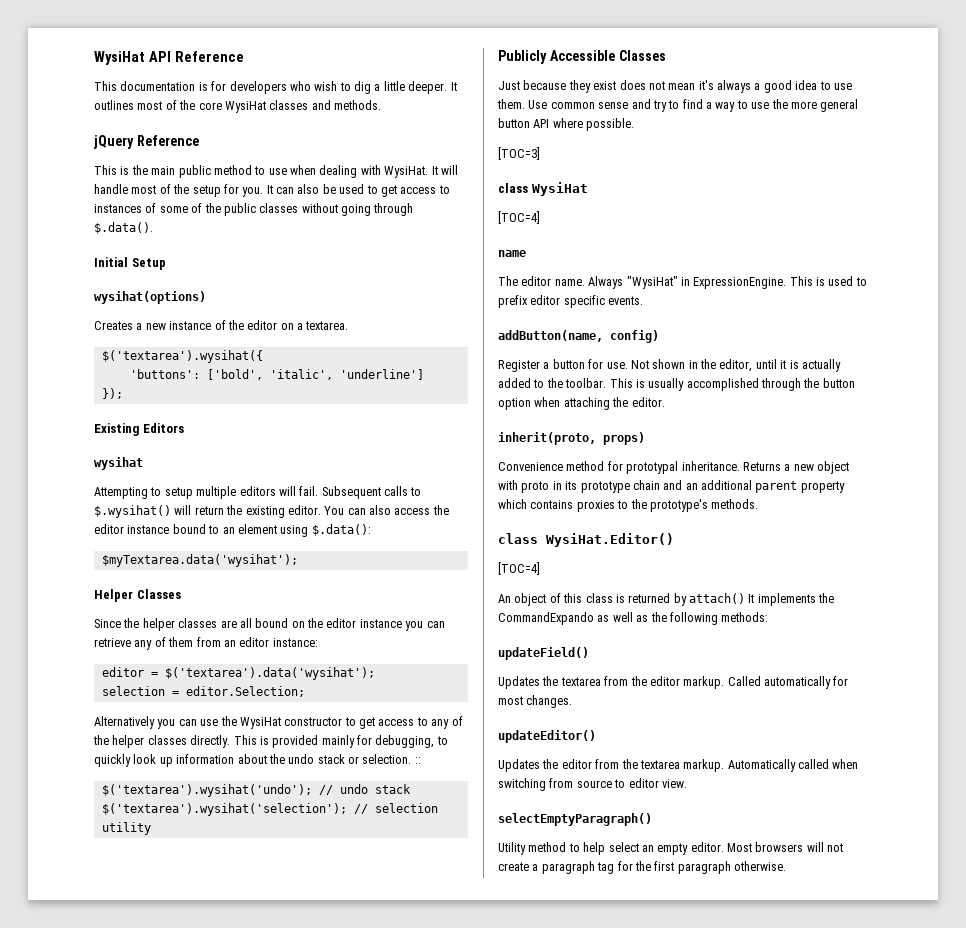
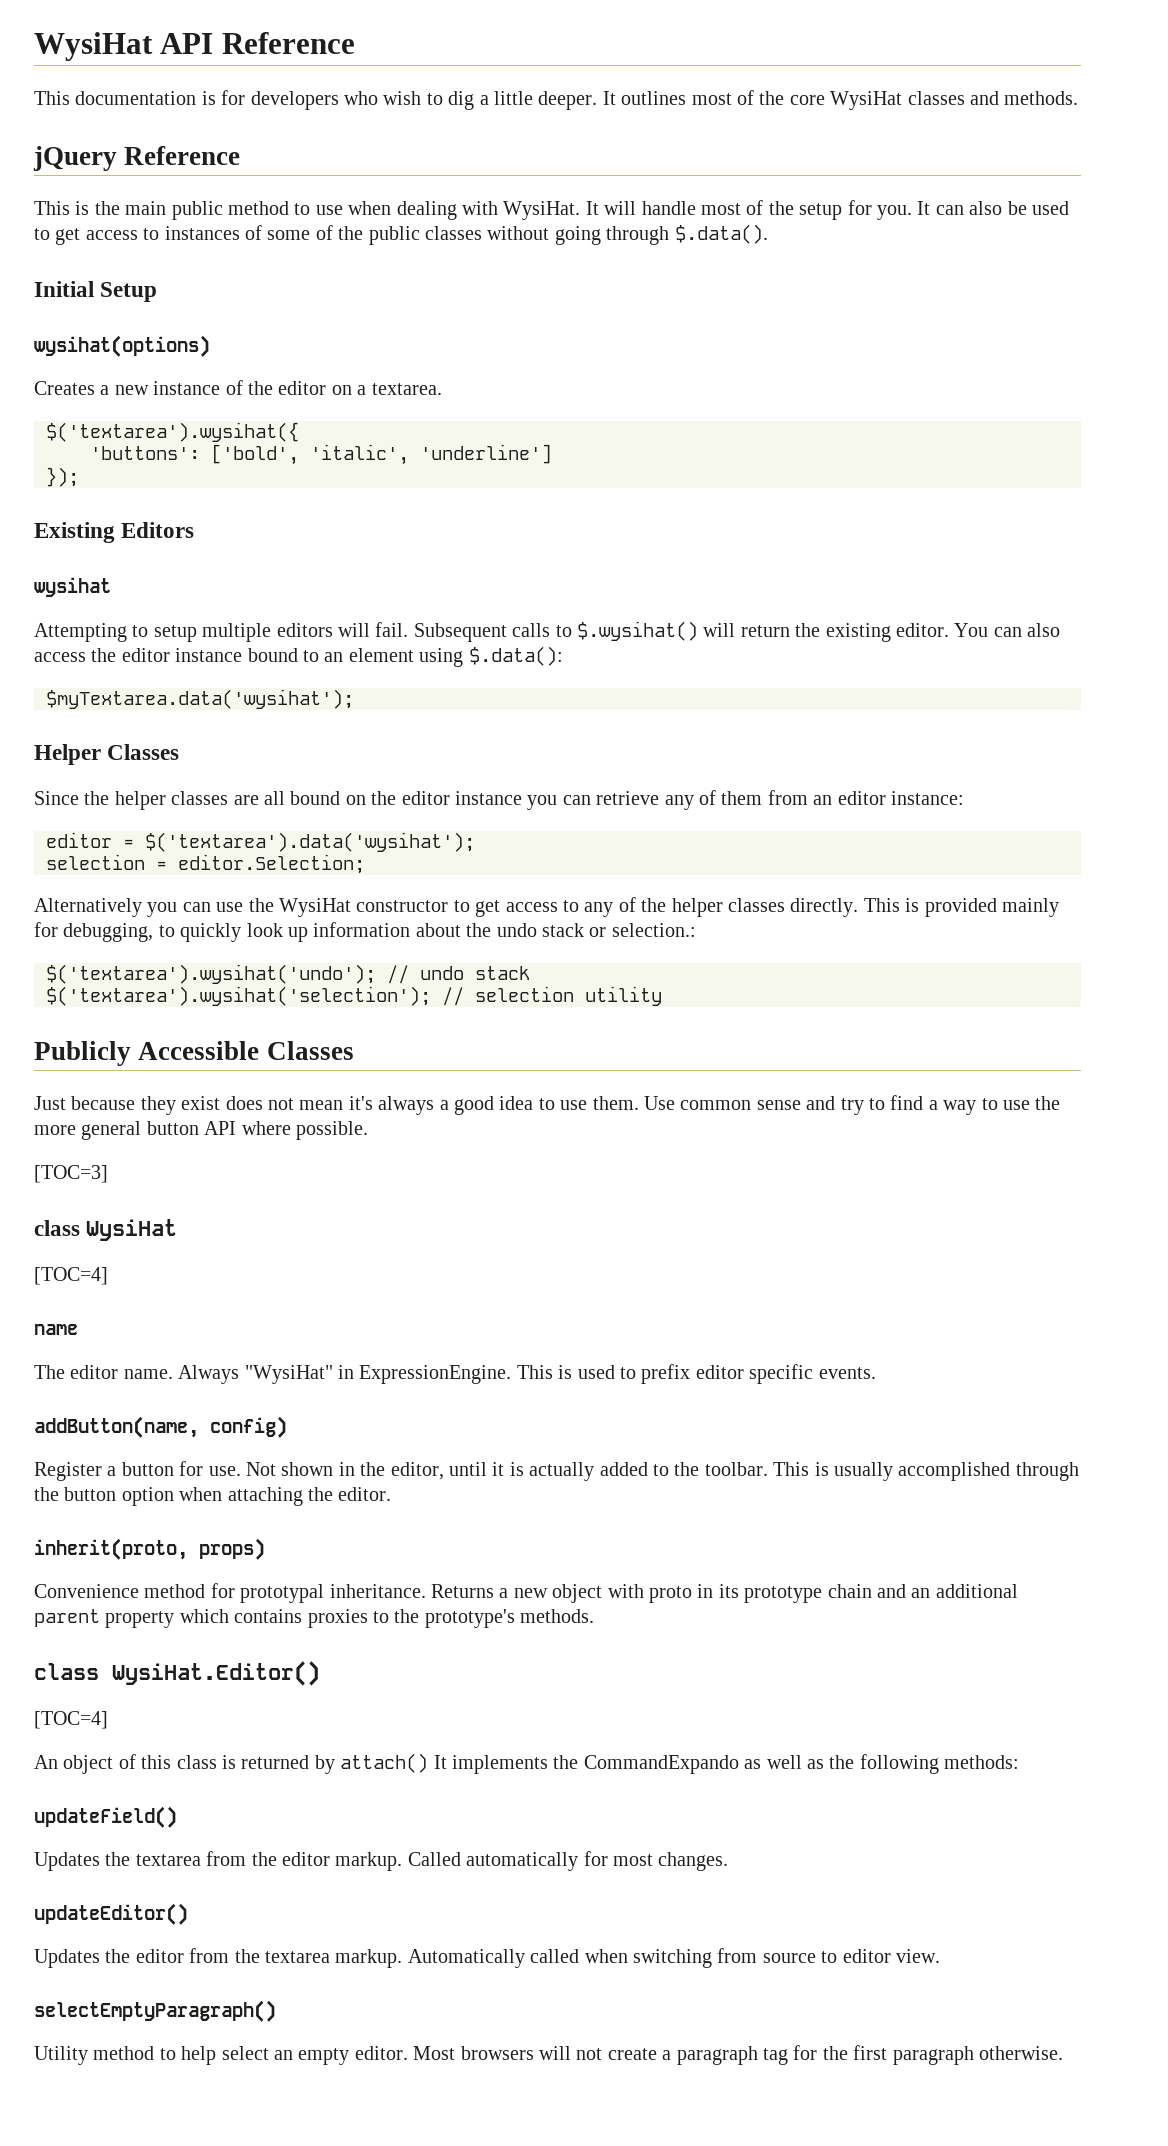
[362,754,421,764] selection. :: -> [611,923,696,937] selection.:

